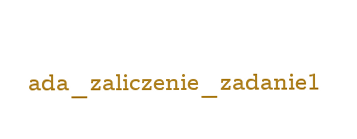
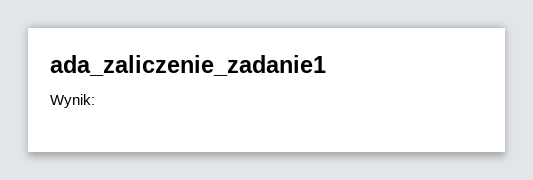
(321, 86) none -> [50,94,95,108] // Wynik:

